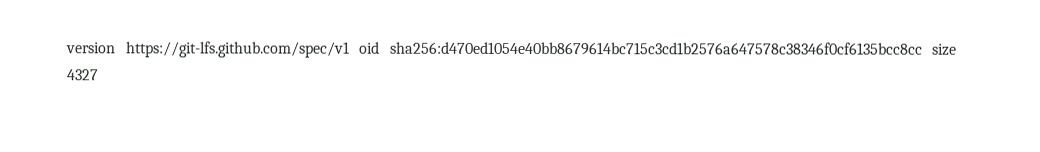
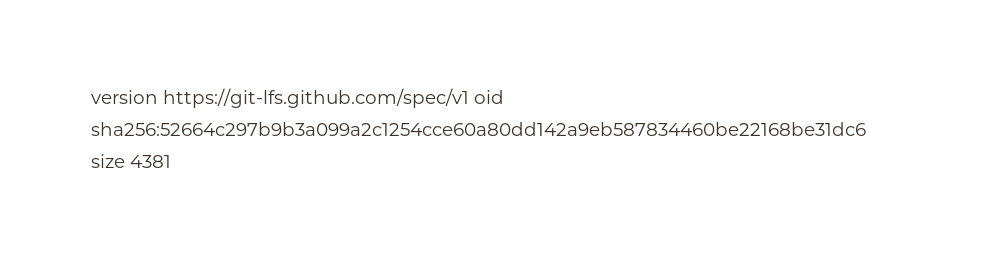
[389,41,957,56] [66,69,99,81] sha256:d470ed1054e40bb8679614bc715c3cd1b2576a647578c38346f0cf6135bcc8cc size 4327 -> [91,122,866,136] [91,154,171,168] sha256:52664c297b9b3a099a2c1254cce60a80dd142a9eb587834460be22168be31dc6 size 4381

